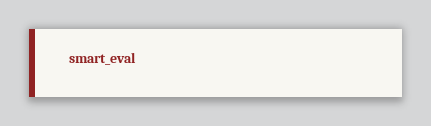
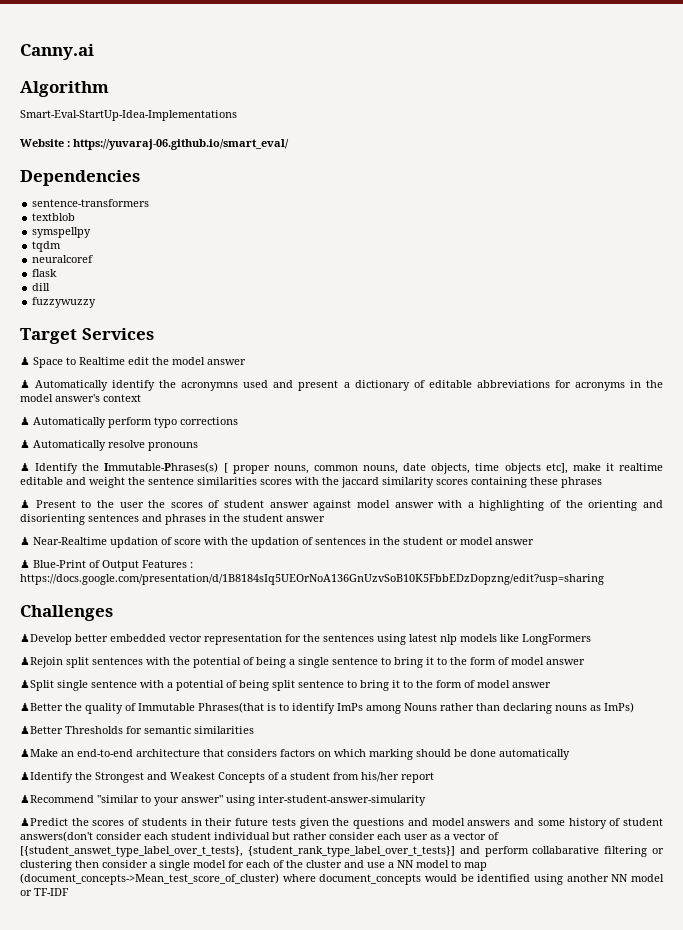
[69,52,136,65] smart_eval -> [20,44,94,60] [20,81,109,97] [20,110,237,121] [20,139,289,150] [20,170,140,186] [32,199,150,207] [32,213,76,221] [32,227,92,238] [32,241,62,252] [32,255,94,263] [32,269,58,277] [32,283,51,291] [32,297,97,308] [20,328,154,344] [20,356,246,368] [20,379,663,391] [20,394,141,402] [20,416,238,428] [20,439,198,451] [20,462,663,474] [20,477,602,488] [20,499,664,511] [20,514,325,525] [20,536,534,548] [20,559,193,571] [20,574,604,585] [20,605,113,621] [20,633,591,645] [20,656,585,668] [20,679,551,691] [20,702,634,714] [20,725,254,734] [20,748,570,760] [20,771,434,783] [20,794,426,806] [20,817,663,829] [20,831,499,842] [20,846,665,857] [20,860,487,871] [20,873,664,885] [20,888,69,896] Canny.ai // Algorithm // Smart-Eval-StartUp-Idea-Implementations // Website : https://yuvaraj-06.github.io/smart_eval/ // Dependencies // sentence-transformers // textblob // symspellpy // tqdm // neuralcoref // flask // dill // fuzzywuzzy // Target Services // ♟ Space to Realtime edit the model answer // ♟ Automatically identify the acronymns used and present a dictionary of editable abbreviations for acronyms in the model answer's context // ♟ Automatically perform typo corrections // ♟ Automatically resolve pronouns // ♟ Identify the Immutable-Phrases(s) [ proper nouns, common nouns, date objects, time objects etc], make it realtime editable and weight the sentence similarities scores with the jaccard similarity scores containing these phrases // ♟ Present to the user the scores of student answer against model answer with a highlighting of the orienting and disorienting sentences and phrases in the student answer // ♟ Near-Realtime updation of score with the updation of sentences in the student or model answer // ♟ Blue-Print of Output Features : https://docs.google.com/presentation/d/1B8184sIq5UEOrNoA136GnUzvSoB10K5FbbEDzDopzng/edit?usp=sharing // Challenges // ♟Develop better embedded vector representation for the sentences using latest nlp models like LongFormers // ♟Rejoin split sentences with the potential of being a single sentence to bring it to the form of model answer // ♟Split single sentence with a potential of being split sentence to bring it to the form of model answer // ♟Better the quality of Immutable Phrases(that is to identify ImPs among Nouns rather than declaring nouns as ImPs) // ♟Better Thresholds for semantic similarities // ♟Make an end-to-end architecture that considers factors on which marking should be done automatically // ♟Identify the Strongest and Weakest Concepts of a student from his/her report // ♟Recommend "similar to your answer" using inter-student-answer-simularity // ♟Predict the scores of students in their future tests given the questions and model answers and some history of student answers(don't consider each student individual but rather consider each user as a vector of [{student_answet_type_label_over_t_tests}, {student_rank_type_label_over_t_tests}] and perform collabarative filtering or clustering then consider a single model for each of the cluster and use a NN model to map (document_concepts->Mean_test_score_of_cluster) where document_concepts would be identified using another NN model or TF-IDF

